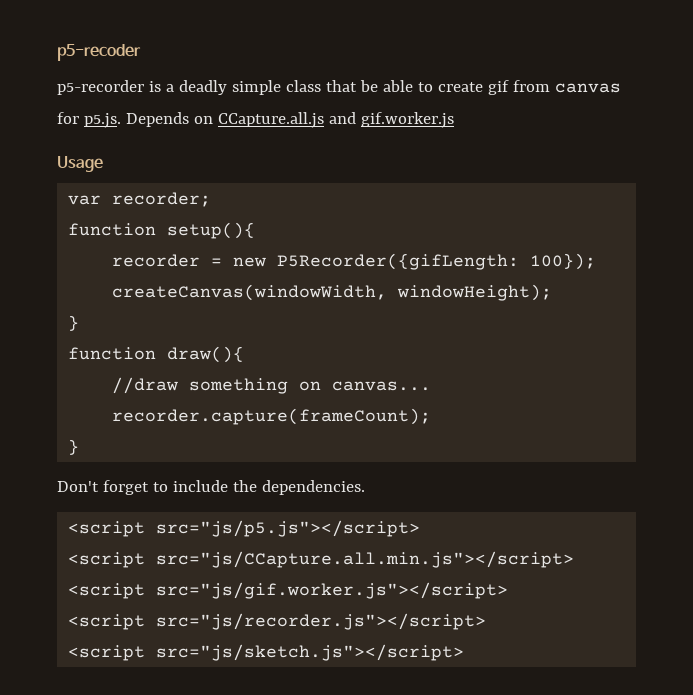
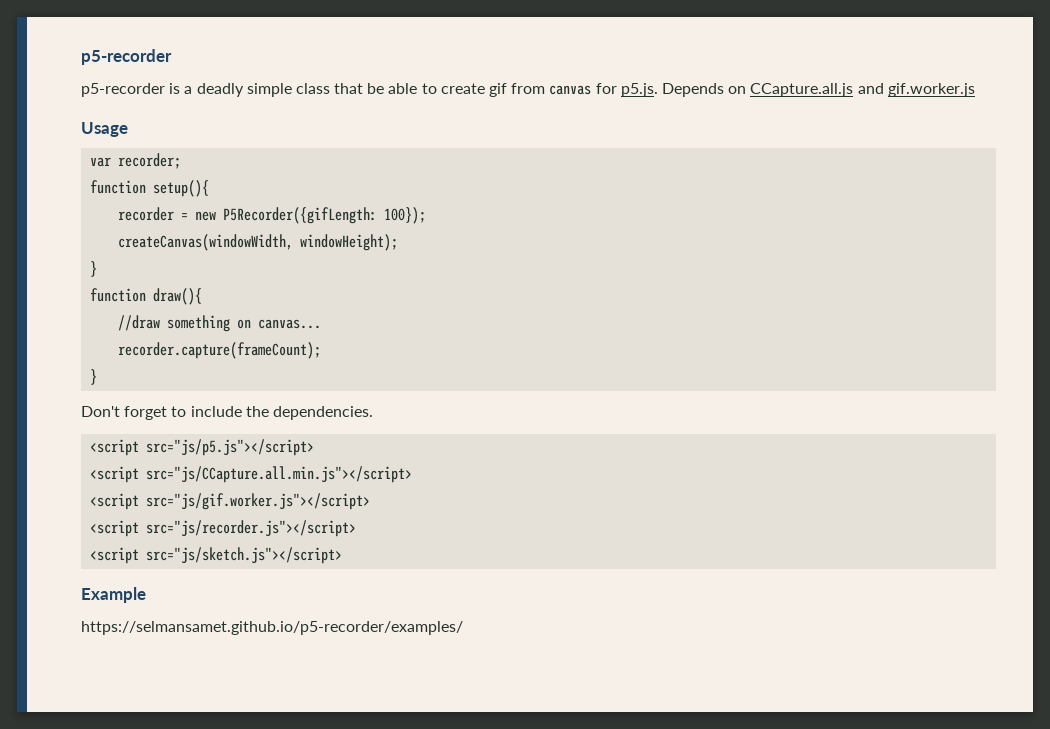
[57,44,141,61] p5-recoder -> [81,49,172,65] p5-recorder
(465, 652) none -> [81,587,146,603] [81,621,463,635] // Example // https://selmansamet.github.io/p5-recorder/examples/

